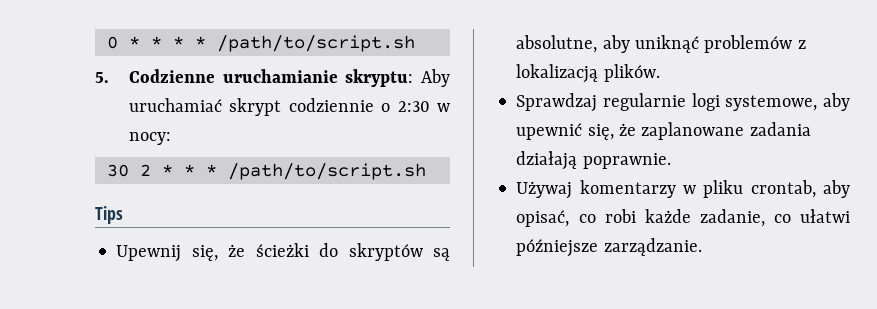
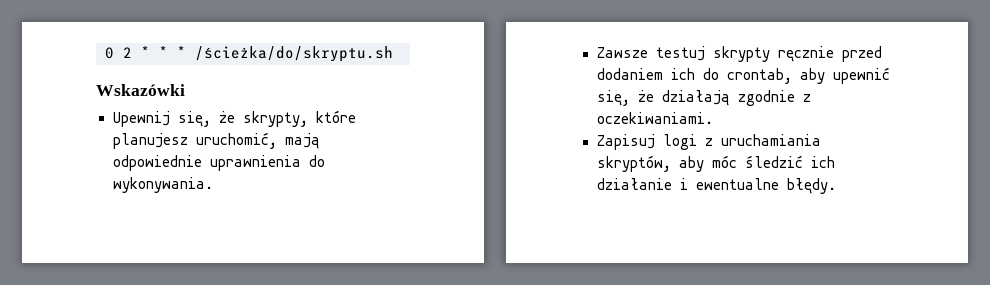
[128,35,415,52] [95,69,450,87] [128,98,451,116] [128,132,171,145] [106,164,129,177] * * * * /path/to/script.sh // 5. Codzienne uruchamianie skryptu: Aby uruchamiać skrypt codziennie o 2:30 w nocy: // 30 -> (114, 53) none
[227,163,426,180] [95,206,123,224] /path/to/script.sh // Tips -> [195,46,393,62] [96,84,185,96] /ścieżka/do/skryptu.sh // Wskazówki
[255,243,451,261] [516,35,806,53] [516,64,660,83] [516,93,850,112] [516,122,811,140] [516,151,671,170] [516,180,850,199] [516,209,850,227] [516,238,702,257] ścieżki do skryptów są absolutne, aby uniknąć problemów z lokalizacją plików. // Sprawdzaj regularnie logi systemowe, aby upewnić się, że zaplanowane zadania działają poprawnie. // Używaj komentarzy w pliku crontab, aby opisać, co robi każde zadanie, co ułatwi późniejsze zarządzanie. -> [242,110,356,127] [112,132,320,149] [112,155,325,171] [112,177,213,193] [596,46,882,62] [596,67,890,84] [596,90,811,106] [596,112,713,124] [596,134,821,150] [596,155,835,172] [596,178,836,194] skrypty, które planujesz uruchomić, mają odpowiednie uprawnienia do wykonywania. // Zawsze testuj skrypty ręcznie przed dodaniem ich do crontab, aby upewnić się, że działają zgodnie z oczekiwaniami. // Zapisuj logi z uruchamiania skryptów, aby móc śledzić ich działanie i ewentualne błędy.

